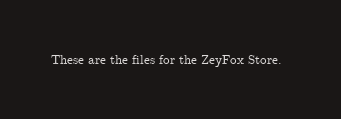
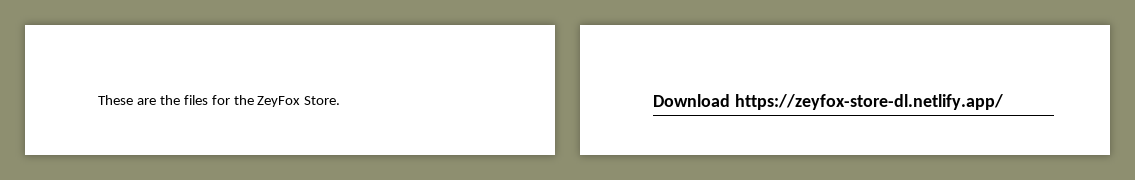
(282, 59) none -> [653,94,1003,110] // Download https://zeyfox-store-dl.netlify.app/

